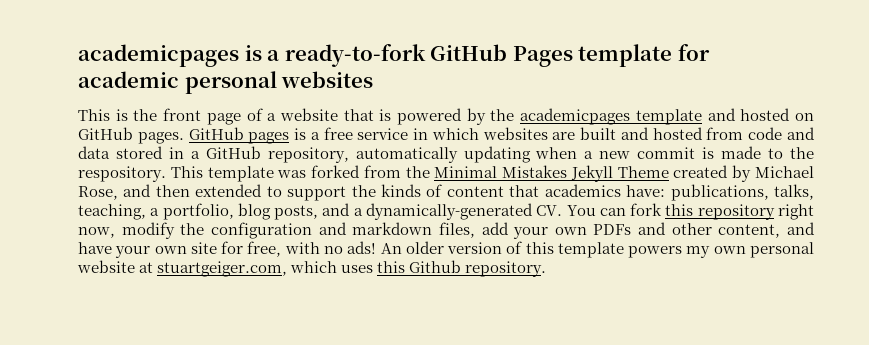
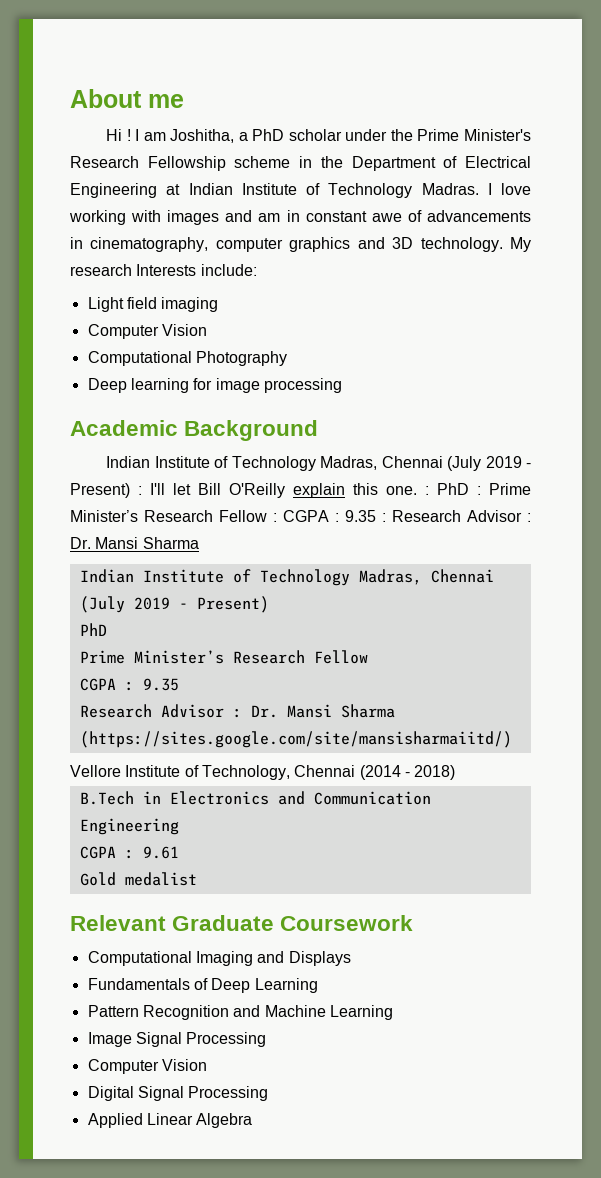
[78,44,710,67] [78,71,374,94] [78,108,815,125] [78,127,815,144] [78,146,814,163] [78,165,814,182] [78,184,815,201] [78,203,815,220] [78,222,815,239] [78,241,815,258] [77,260,547,277] academicpages is a ready-to-fork GitHub Pages template for academic personal websites // This is the front page of a website that is powered by the academicpages template and hosted on GitHub pages. GitHub pages is a free service in which websites are built and hosted from code and data stored in a GitHub repository, automatically updating when a new commit is made to the respository. This template was forked from the Minimal Mistakes Jekyll Theme created by Michael Rose, and then extended to support the kinds of content that academics have: publications, talks, teaching, a portfolio, blog posts, and a dynamically-generated CV. You can fork this repository right now, modify the configuration and markdown files, add your own PDFs and other content, and have your own site for free, with no ads! An older version of this template powers my own personal website at stuartgeiger.com, which uses this Github repository. -> [70,89,184,108] [106,129,531,143] [70,156,531,171] [70,183,531,198] [69,210,531,225] [70,237,532,252] [70,264,257,276] [87,297,219,312] [87,324,207,339] [87,351,287,366] [87,378,342,393] [70,420,319,441] [106,456,531,471] [70,483,531,498] [70,510,531,522] [70,537,199,549] [79,569,494,586] [79,596,269,613] [79,623,107,636] [79,650,368,664] [79,678,179,691] [79,704,395,718] [79,731,512,748] [70,765,456,780] [79,791,431,805] [79,818,179,835] [79,846,179,859] [79,872,197,886] [70,915,414,931] [87,951,351,966] [87,978,318,993] [87,1005,393,1020] [87,1032,267,1047] [87,1059,207,1074] [87,1086,269,1101] [87,1113,253,1128] About me // Hi ! I am Joshitha, a PhD scholar under the Prime Minister's Research Fellowship scheme in the Department of Electrical Engineering at Indian Institute of Technology Madras. I love working with images and am in constant awe of advancements in cinematography, computer graphics and 3D technology. My research Interests include: // Light field imaging // Computer Vision // Computational Photography // Deep learning for image processing // Academic Background // Indian Institute of Technology Madras, Chennai (July 2019 - Present) : I'll let Bill O'Reilly explain this one. : PhD : Prime Minister’s Research Fellow : CGPA : 9.35 : Research Advisor : Dr. Mansi Sharma // Indian Institute of Technology Madras, Chennai (July 2019 - Present) // PhD // Prime Minister’s Research Fellow // CGPA : 9.35 // Research Advisor : Dr. Mansi Sharma (https://sites.google.com/site/mansisharmaiitd/) // Vellore Institute of Technology, Chennai (2014 - 2018) // B.Tech in Electronics and Communication Engineering // CGPA : 9.61 // Gold medalist // Relevant Graduate Coursework // Computational Imaging and Displays // Fundamentals of Deep Learning // Pattern Recognition and Machine Learning // Image Signal Processing // Computer Vision // Digital Signal Processing // Applied Linear Algebra

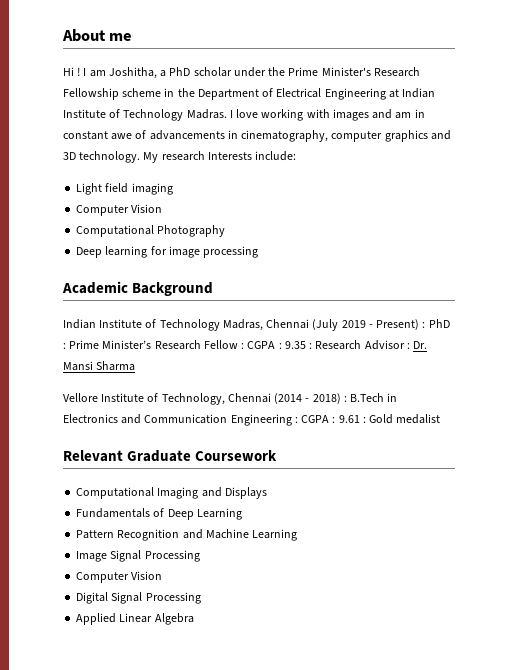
[150,483,429,498] I'll let Bill O'Reilly explain this one. : -> (426, 325) none
[79,569,494,586] [79,596,269,613] [79,623,107,636] [79,650,368,664] [79,678,179,691] [79,704,395,718] [79,731,512,748] // Indian Institute of Technology Madras, Chennai (July 2019 - Present) // PhD // Prime Minister’s Research Fellow // CGPA : 9.35 // Research Advisor : Dr. Mansi Sharma (https://sites.google.com/site/mansisharmaiitd/) -> (136, 366) none
(456, 772) // -> [343,396,347,402] :
(179, 826) // -> [294,417,298,423] :
(179, 852) // -> [362,417,366,423] :

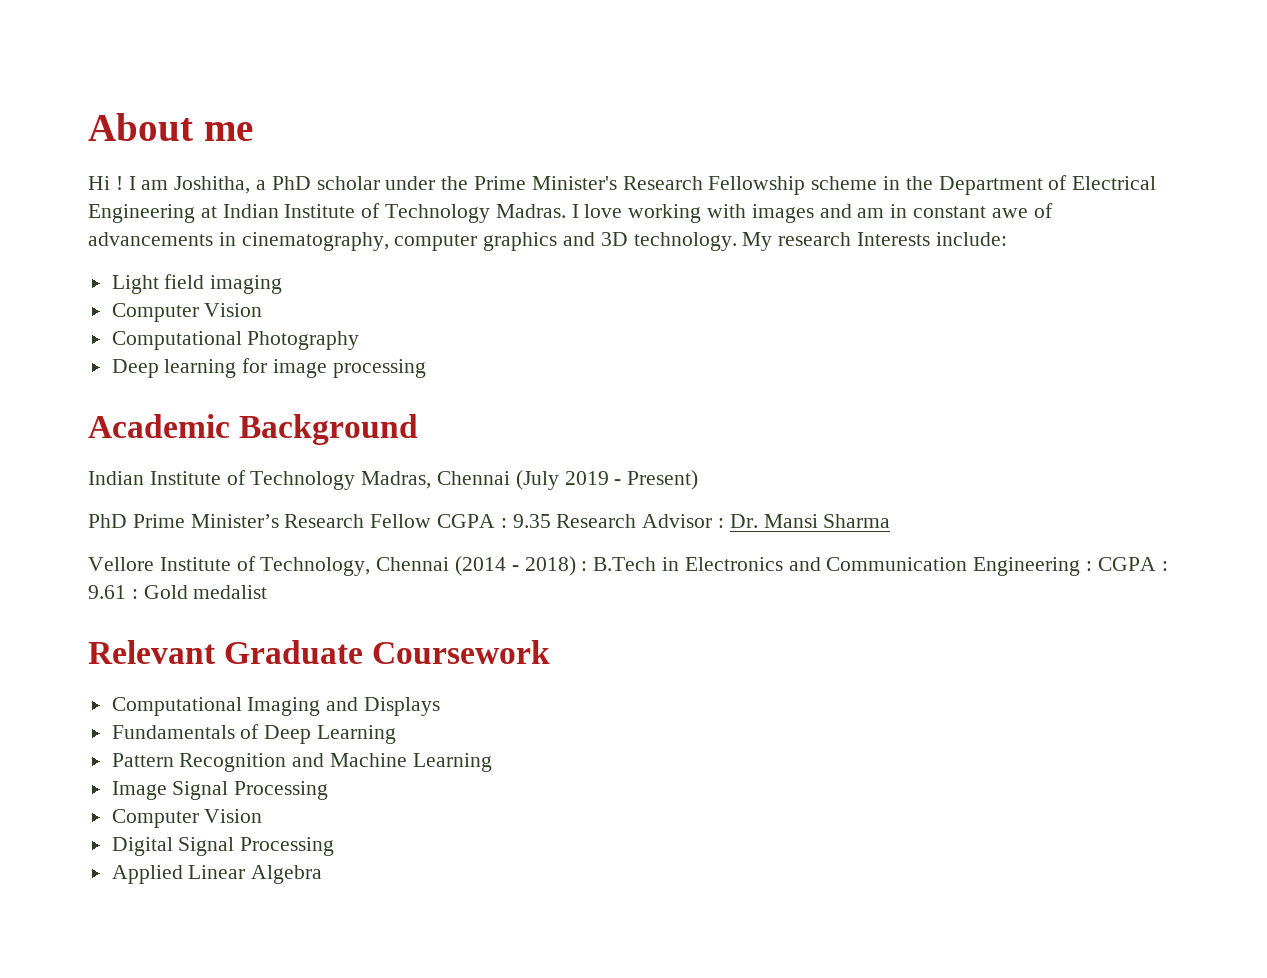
[422,319,450,328] [63,343,66,349] : PhD : -> [88,514,127,528] // PhD
[241,343,245,349] : -> (432, 521) none
[309,343,313,349] : -> (551, 521) none

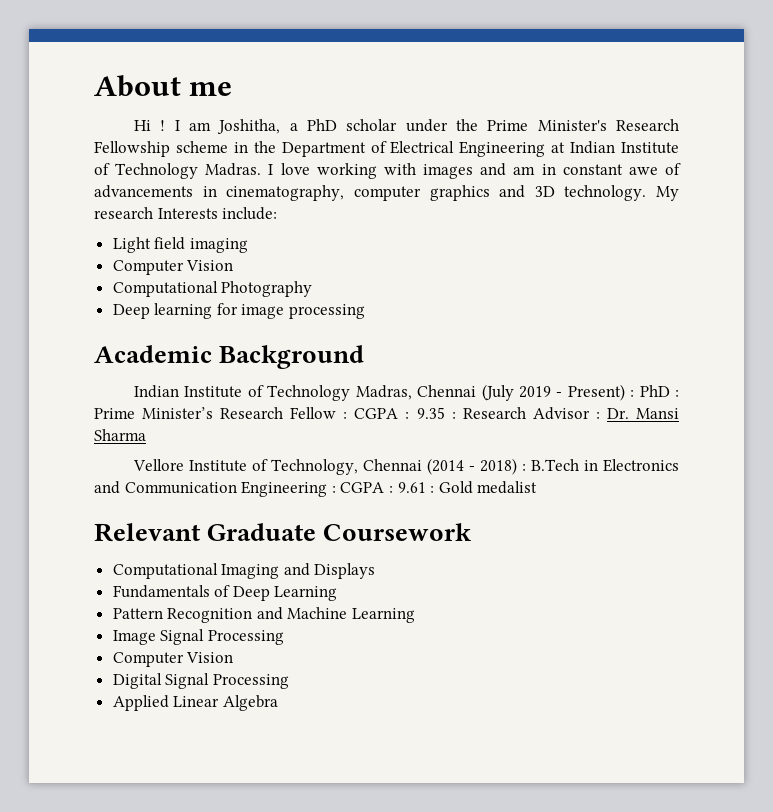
[88,514,127,528] // PhD -> [630,385,679,397] : PhD :
(432, 521) none -> [343,412,348,419] :
(551, 521) none -> [451,412,456,419] :

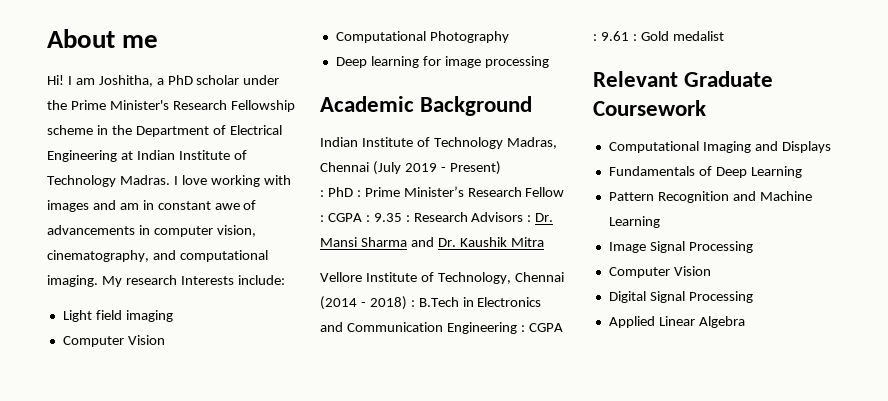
[134,120,166,131] Hi ! -> [47,75,64,85] Hi!
[226,185,647,201] cinematography, computer graphics and 3D technology. -> [153,225,256,237] [47,250,268,262] [47,275,98,287] computer vision, cinematography, and computational imaging.
(625, 392) none -> (501, 168) //
[532,407,590,420] Advisor -> [471,212,524,222] Advisors
(146, 435) none -> [410,237,544,247] and Dr. Kaushik Mitra

